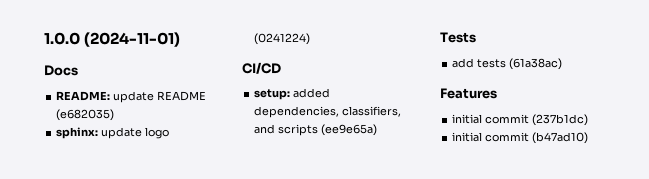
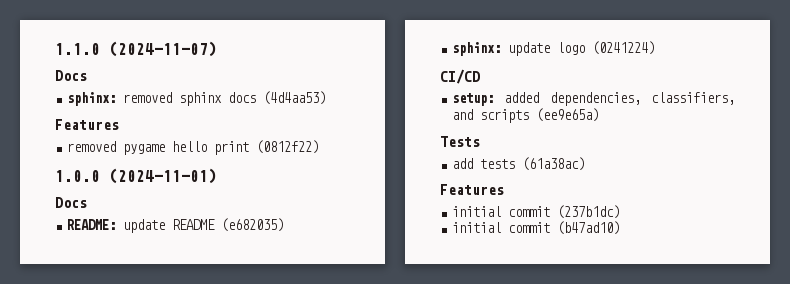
(44, 38) none -> [55,41,217,57] [55,70,87,81] [67,91,327,106] [55,119,119,130] [67,140,320,155] 1.1.0 (2024-11-07) // Docs // sphinx: removed sphinx docs (4d4aa53) // Features // removed pygame hello print (0812f22) //

